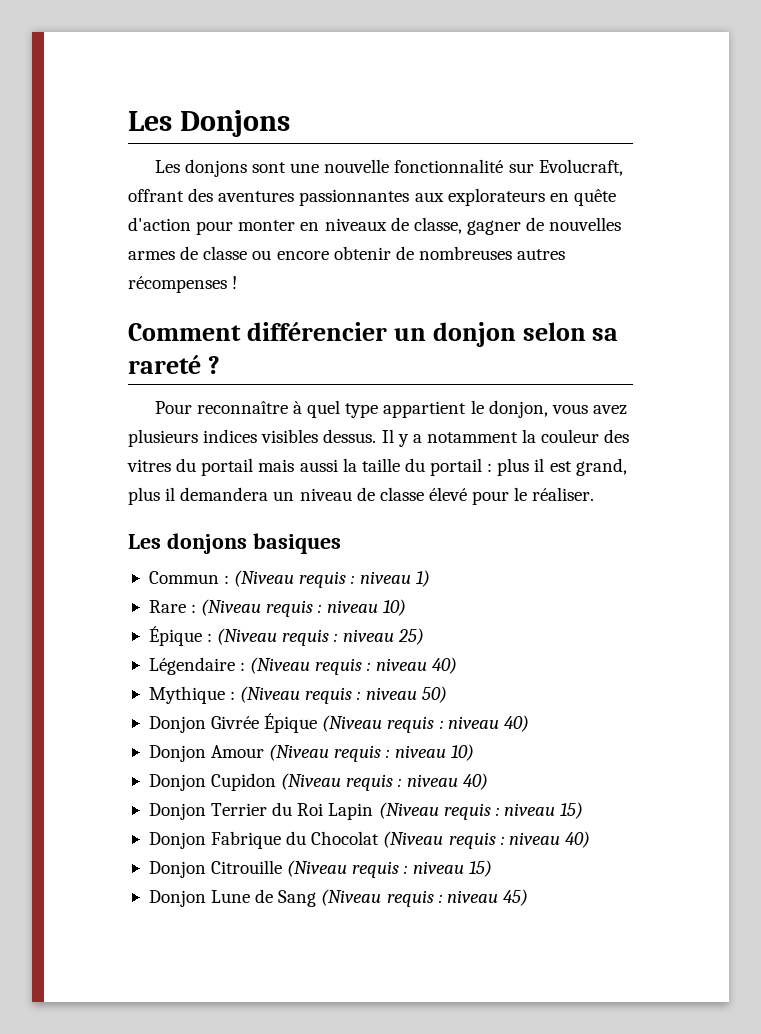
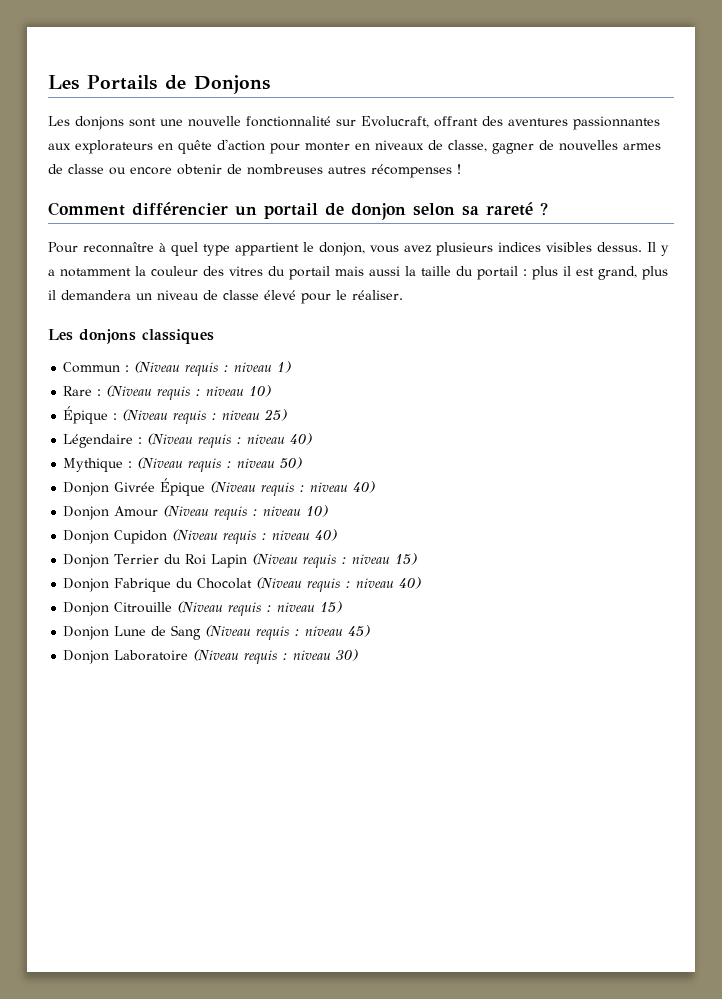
[128,111,172,131] Les -> [48,75,186,90] Les Portails de
(426, 334) none -> [264,203,344,219] portail de
[252,533,341,554] basiques -> [142,329,214,344] classiques
(528, 897) none -> [63,649,359,664] // Donjon Laboratoire (Niveau requis : niveau 30)

